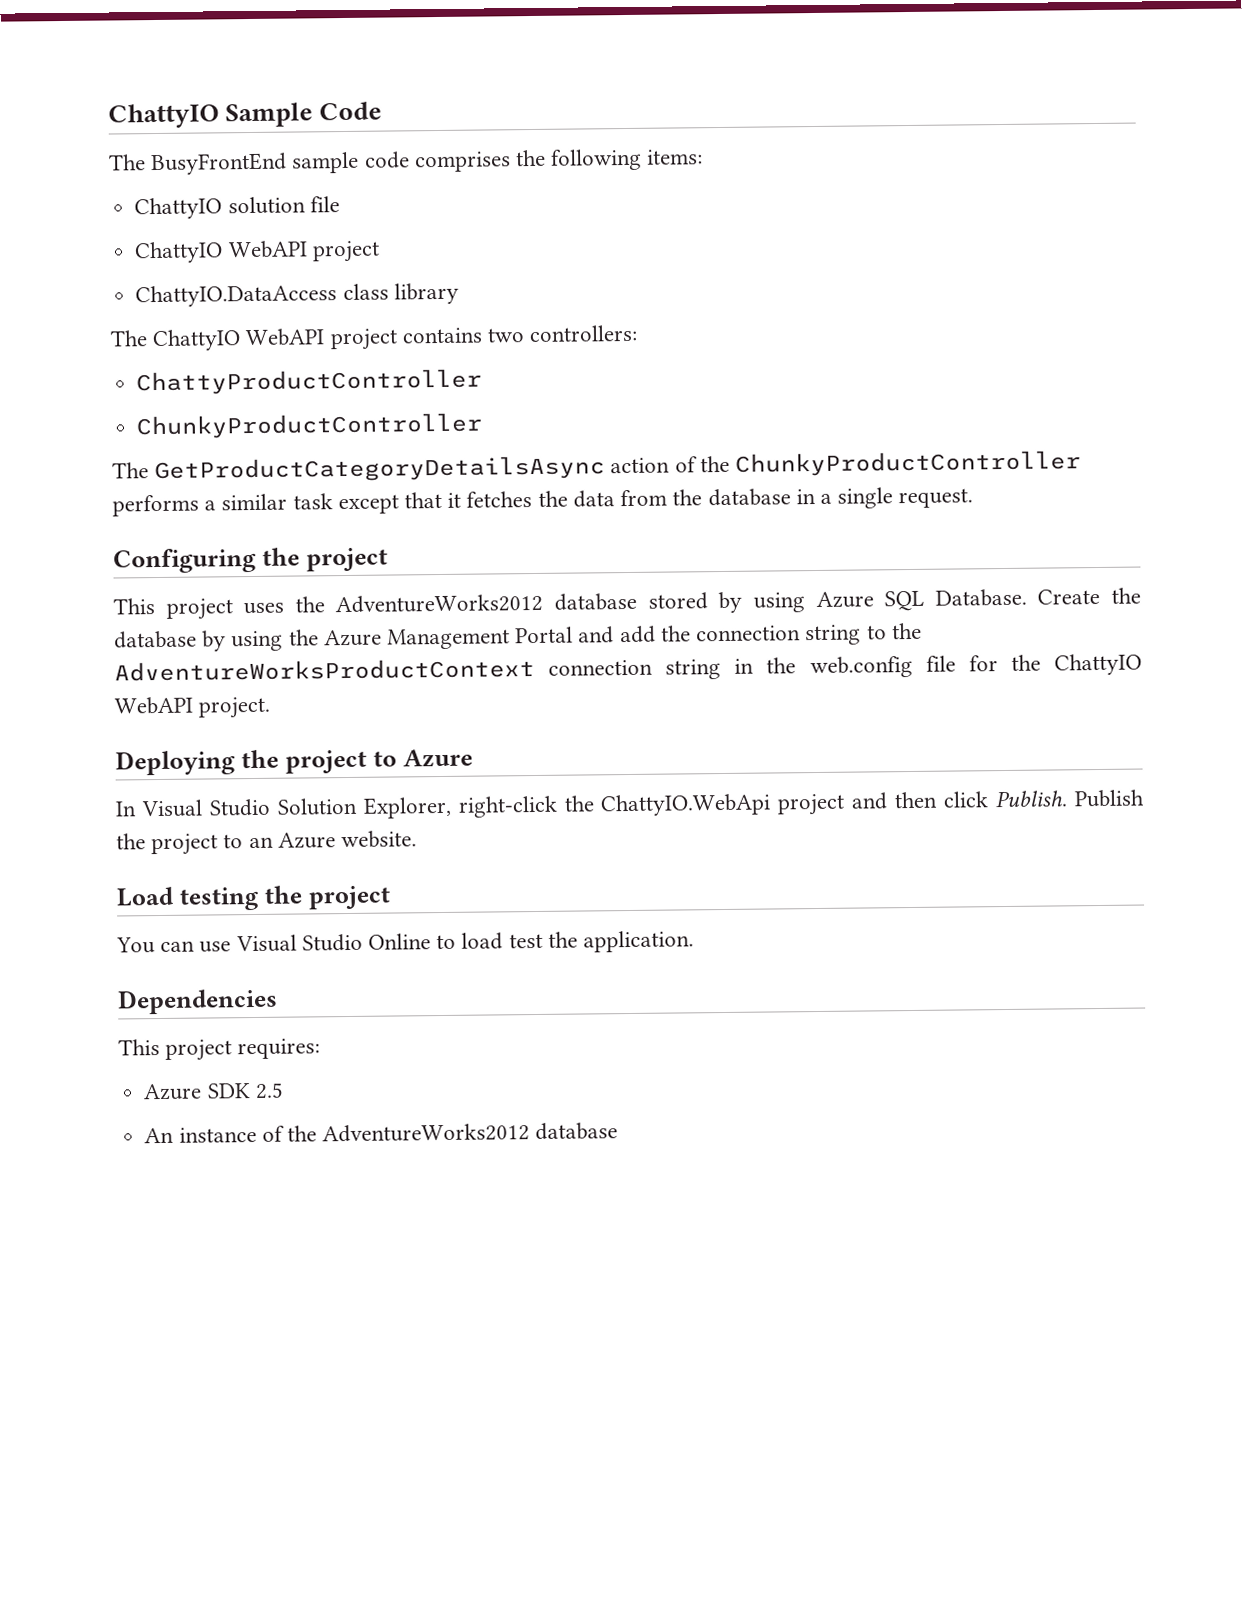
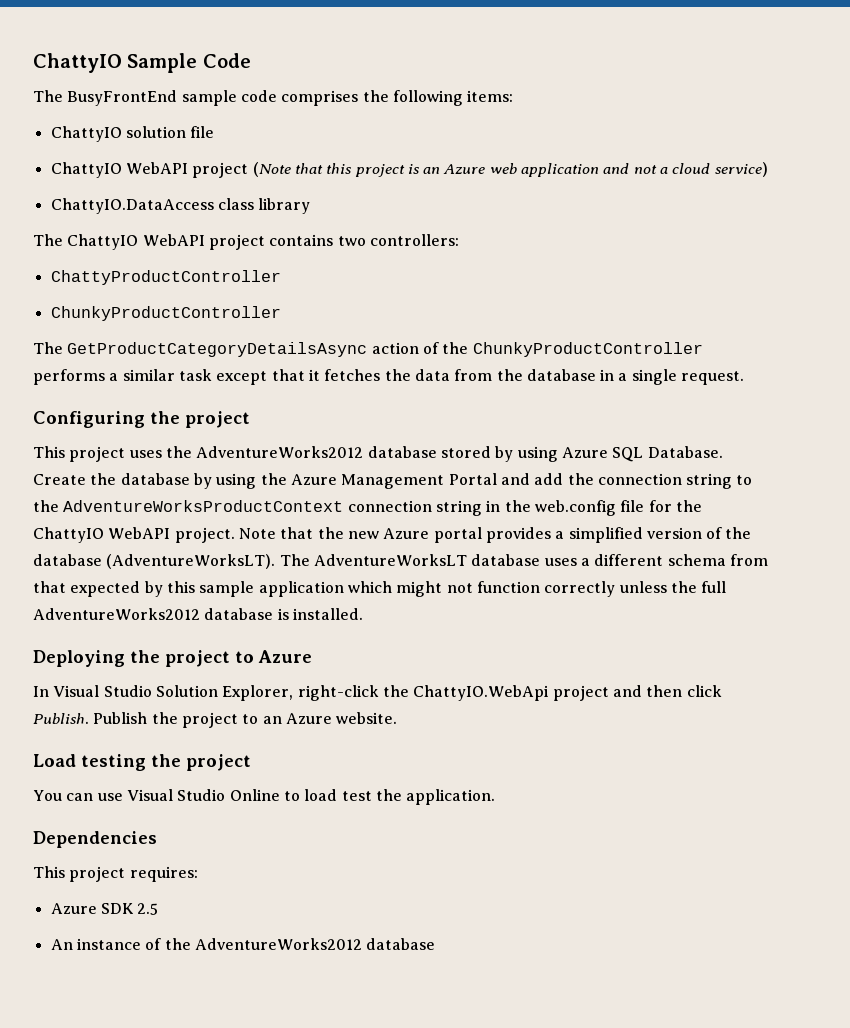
(380, 251) none -> [252,162,768,177] (Note that this project is an Azure web application and not a cloud service)
(271, 707) none -> [238,527,752,543] [33,554,768,569] [33,581,727,597] [33,608,363,620] Note that the new Azure portal provides a simplified version of the database (AdventureWorksLT). The AdventureWorksLT database uses a different schema from that expected by this sample application which might not function correctly unless the full AdventureWorks2012 database is installed.

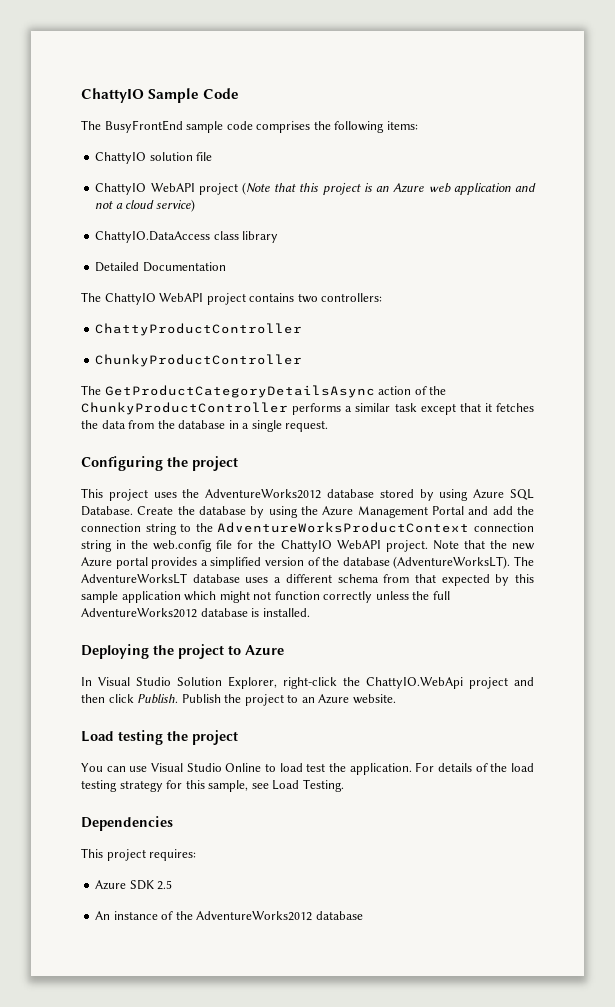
(311, 206) none -> [95,262,226,272] // Detailed Documentation
(496, 797) none -> [415,762,535,772] [81,779,344,792] For details of the load testing strategy for this sample, see Load Testing.

